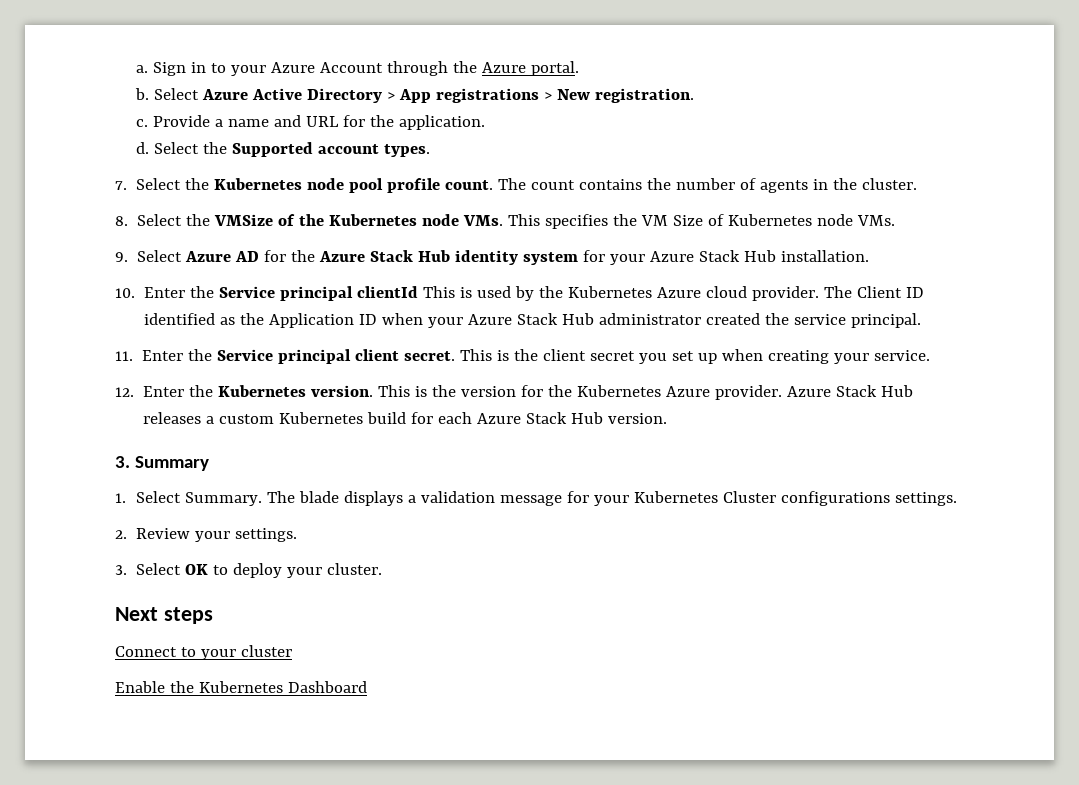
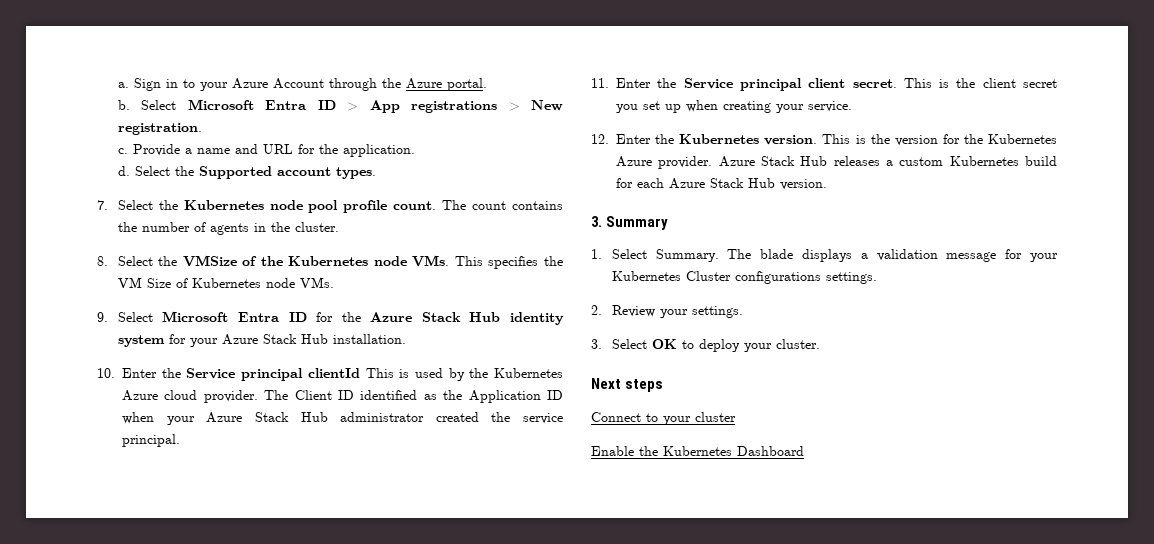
[201,88,382,103] Azure Active Directory -> [187,99,336,110] Microsoft Entra ID
[185,251,260,262] Azure AD -> [162,311,307,322] Microsoft Entra ID

